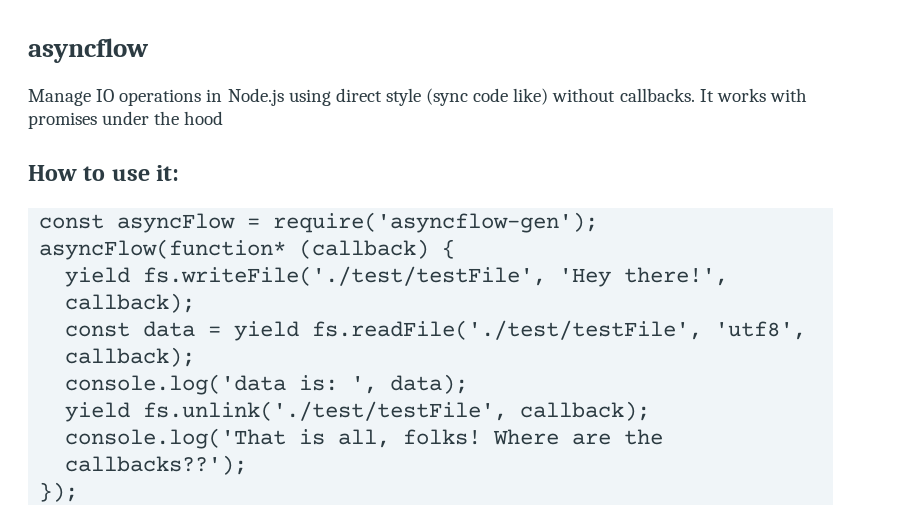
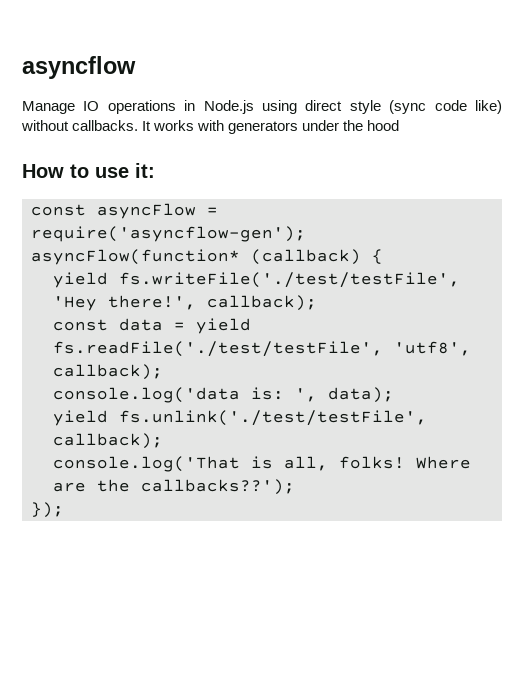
[28,112,97,129] promises -> [228,121,299,134] generators

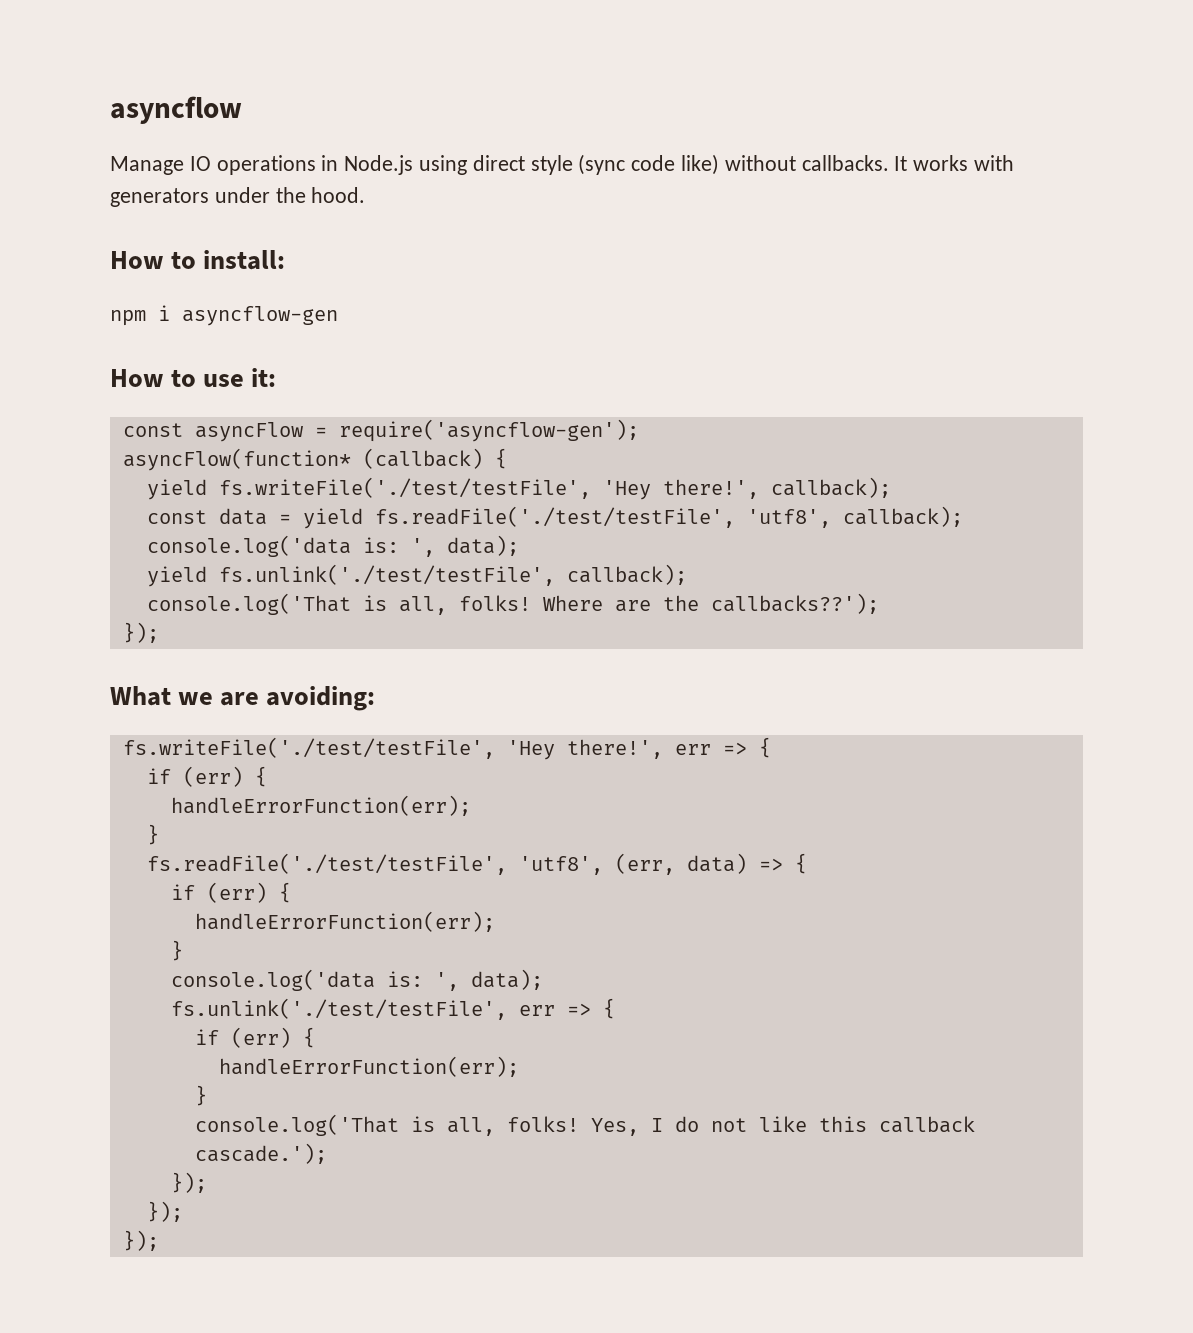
[367,120,400,131] hood -> [311,187,366,203] [110,250,286,270] [110,305,338,326] hood. // How to install: // npm i asyncflow-gen
(64, 510) none -> [110,686,376,711] [122,737,771,760] [146,766,267,787] [170,795,471,816] [146,824,159,845] [146,853,807,875] [170,882,291,903] [194,911,495,932] [170,940,183,961] [170,969,543,991] [170,998,615,1020] [194,1027,315,1048] [218,1056,519,1077] [194,1085,207,1106] [194,1114,975,1136] [194,1143,327,1164] [170,1172,207,1193] [146,1201,183,1222] [122,1230,159,1251] // What we are avoiding: // fs.writeFile('./test/testFile', 'Hey there!', err => { // if (err) { // handleErrorFunction(err); // } // fs.readFile('./test/testFile', 'utf8', (err, data) => { // if (err) { // handleErrorFunction(err); // } // console.log('data is: ', data); // fs.unlink('./test/testFile', err => { // if (err) { // handleErrorFunction(err); // } // console.log('That is all, folks! Yes, I do not like this callback cascade.'); // }); // }); // });

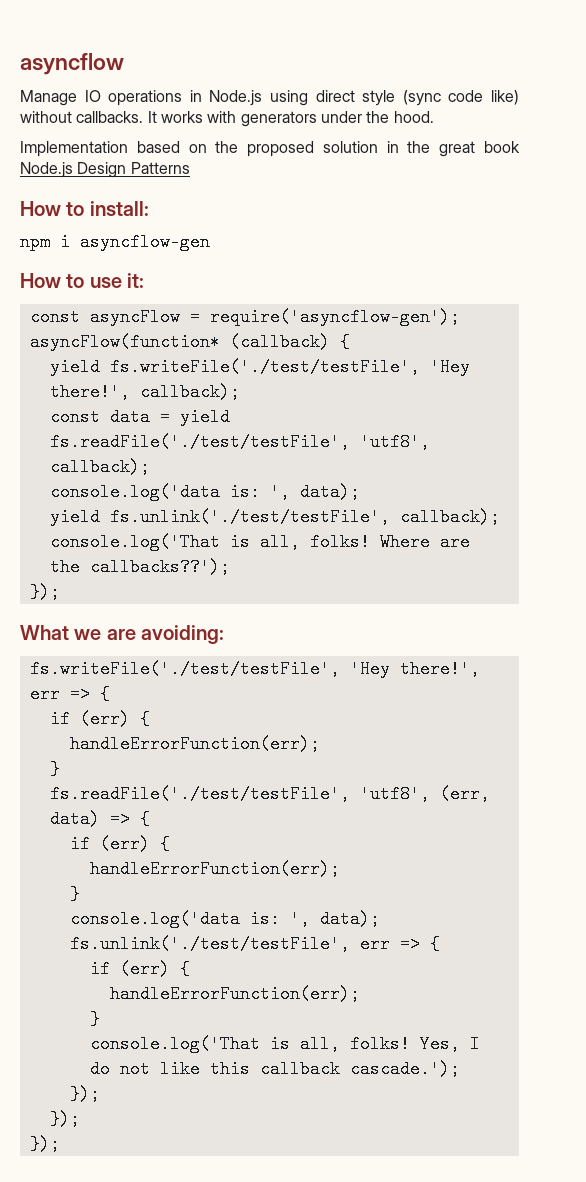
(366, 195) none -> [20,141,520,157] [20,162,190,178] // Implementation based on the proposed solution in the great book Node.js Design Patterns

